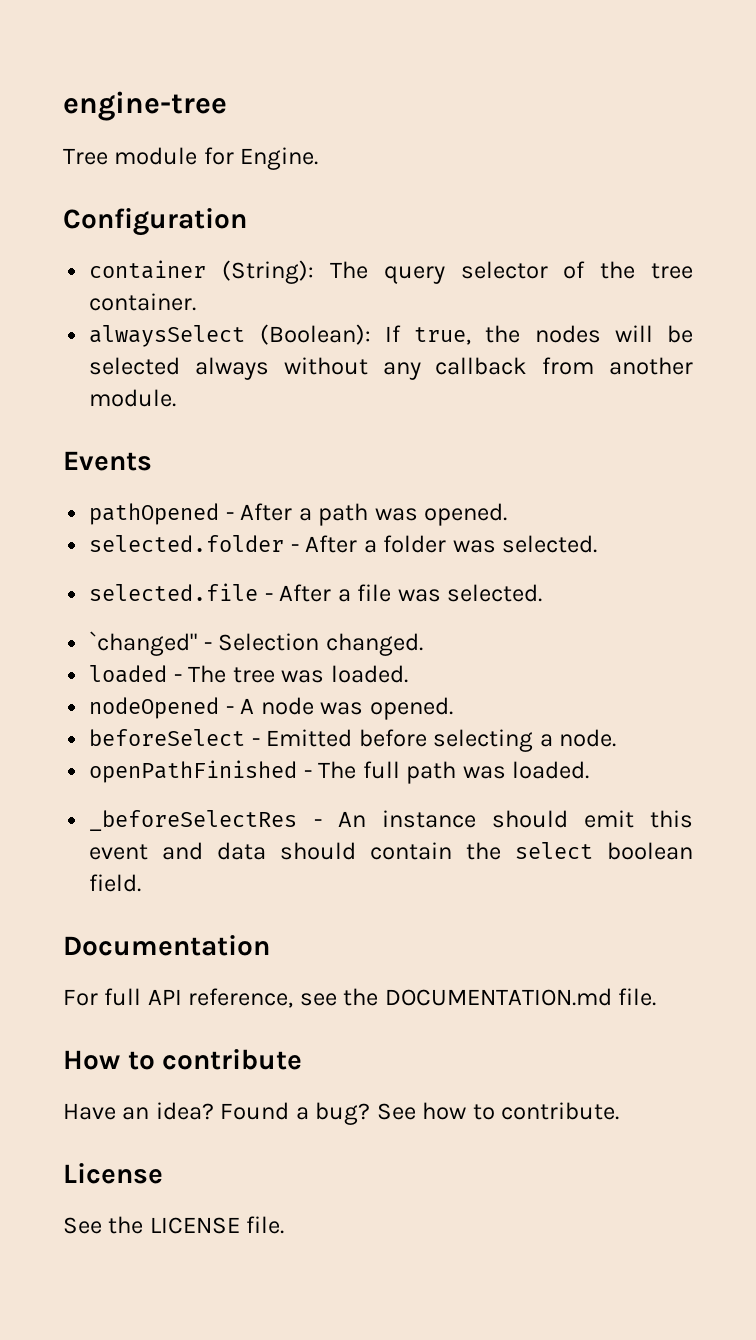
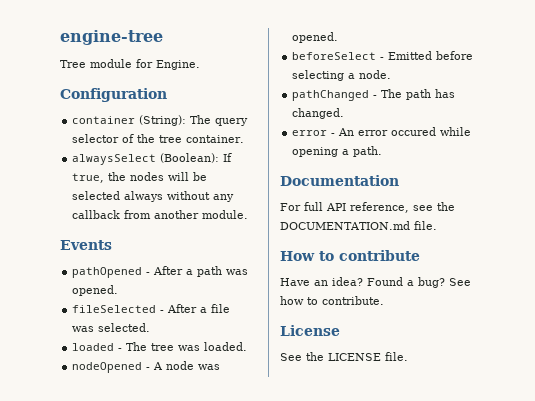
[89,535,598,553] [89,583,259,601] selected.folder - After a folder was selected. // selected.file -> [72,305,157,313] fileSelected
[89,631,423,656] // `changed" - Selection changed. -> (151, 327) none
[89,760,590,784] [89,810,694,831] [89,842,693,860] [89,874,142,892] openPathFinished - The full path was loaded. // _beforeSelectRes - An instance should emit this event and data should contain the select boolean field. -> [292,89,456,101] [292,108,345,119] [292,127,472,136] [292,146,383,157] pathChanged - The path has changed. // error - An error occured while opening a path.

